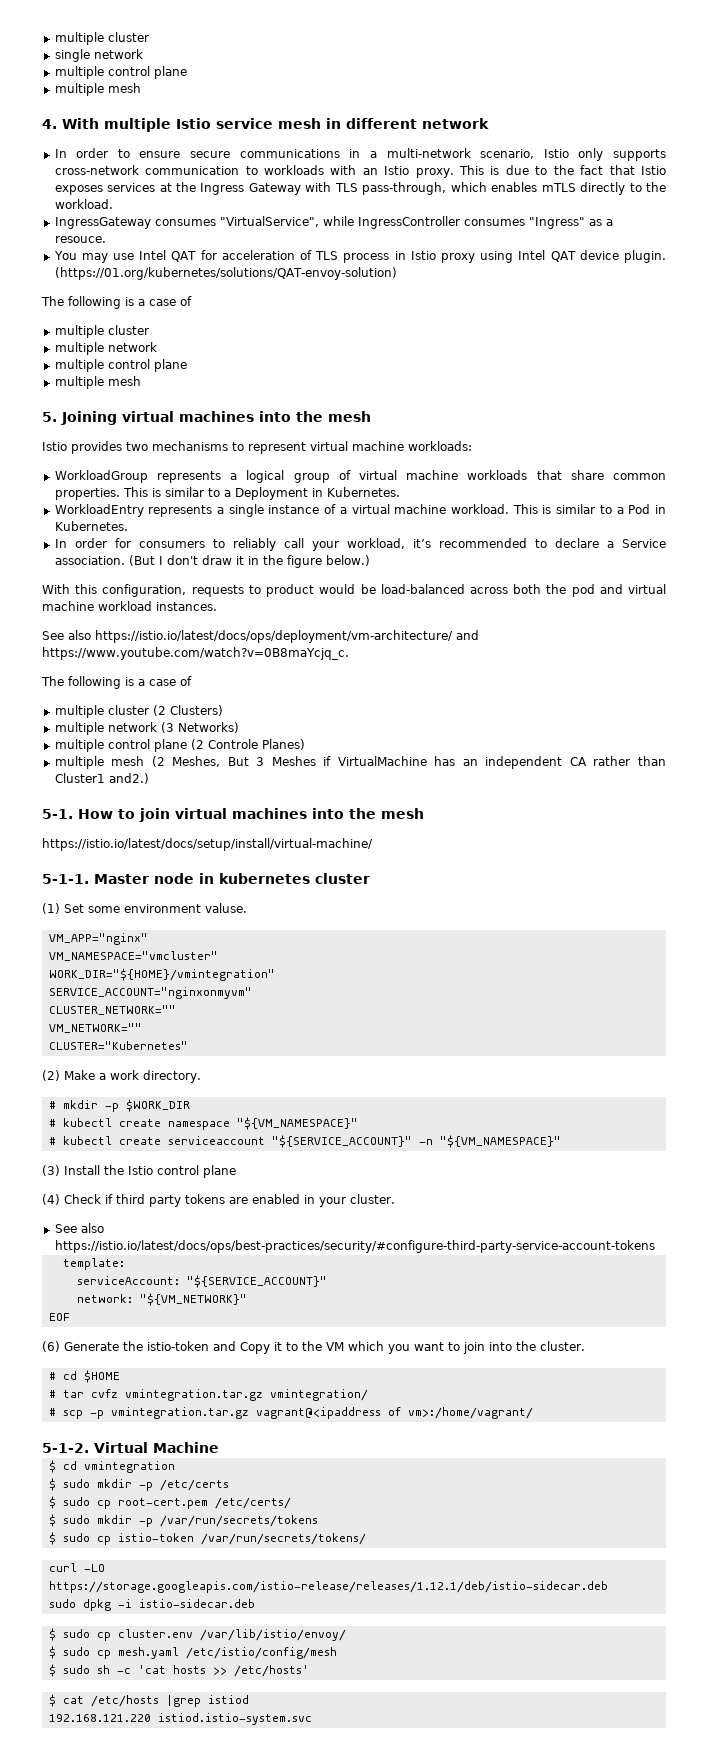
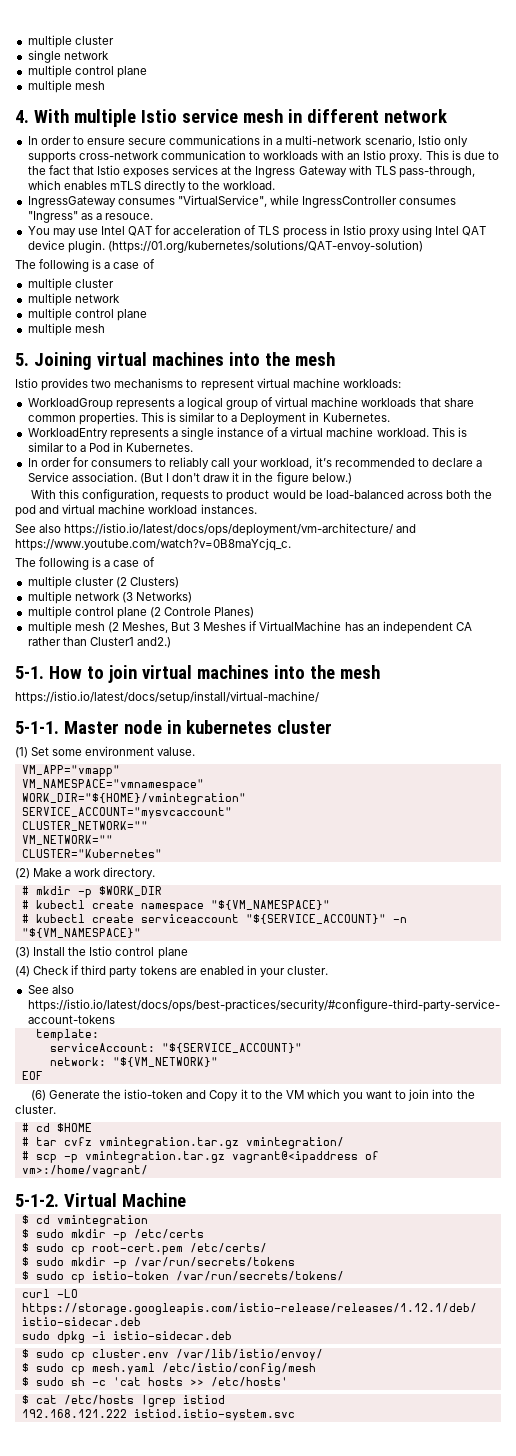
[48,933,148,945] [48,951,218,961] VM_APP="nginx" // VM_NAMESPACE="vmcluster" -> [21,765,120,777] [21,779,204,791] VM_APP="vmapp" // VM_NAMESPACE="vmnamespace"
[48,987,252,999] SERVICE_ACCOUNT="nginxonmyvm" -> [21,807,232,819] SERVICE_ACCOUNT="mysvcaccount"
[48,1714,151,1722] 192.168.121.220 -> [21,1409,127,1418] 192.168.121.222

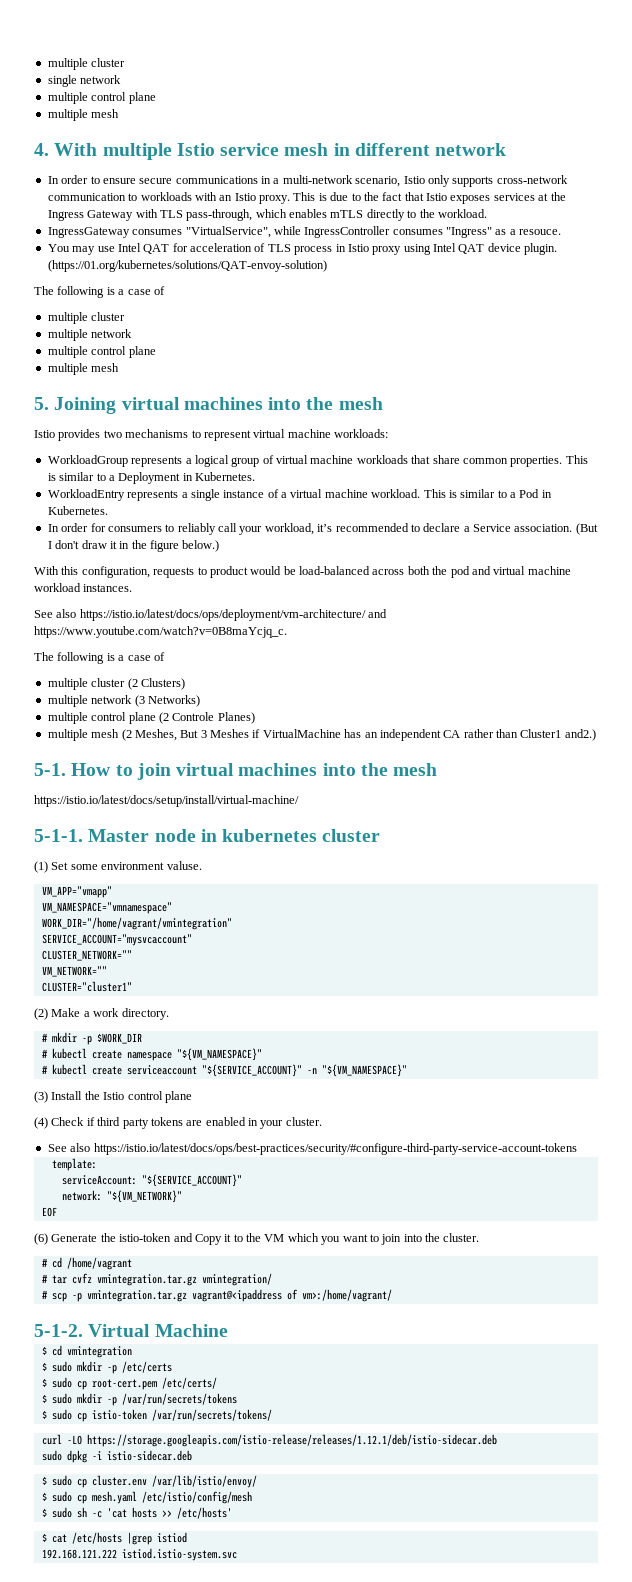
[21,793,246,805] WORK_DIR="${HOME}/vmintegration" -> [41,917,232,930] WORK_DIR="/home/vagrant/vmintegration"
[21,849,162,858] CLUSTER="Kubernetes" -> [41,981,132,992] CLUSTER="cluster1"
[56,1123,92,1132] $HOME -> [66,1257,132,1270] /home/vagrant

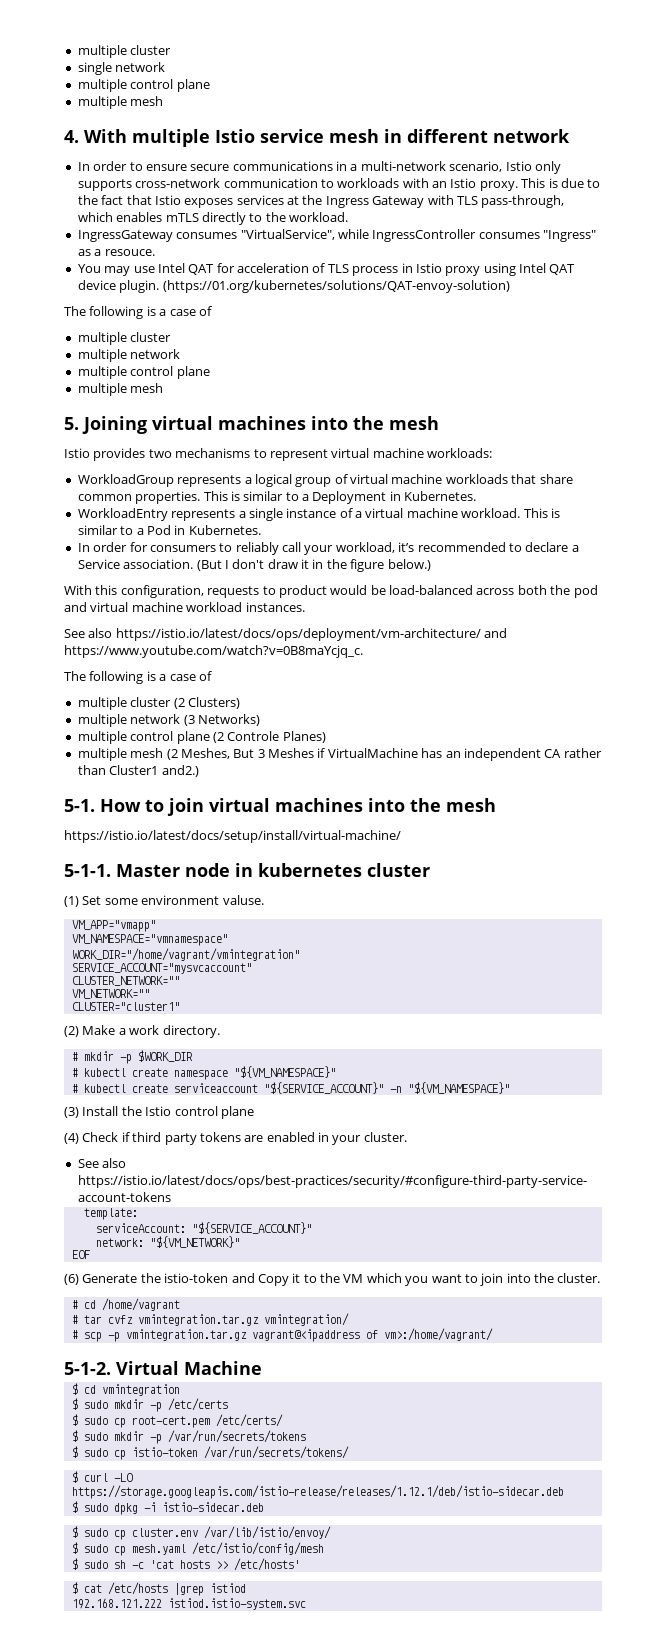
(272, 1415) none -> [71,1471,78,1483] $
(497, 1440) none -> [71,1501,78,1513] $

